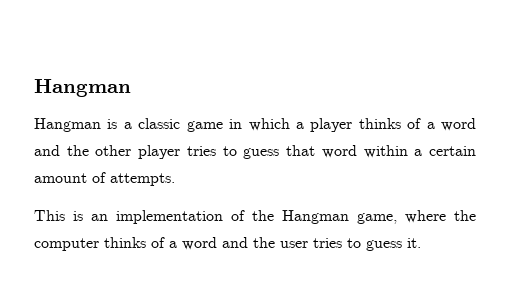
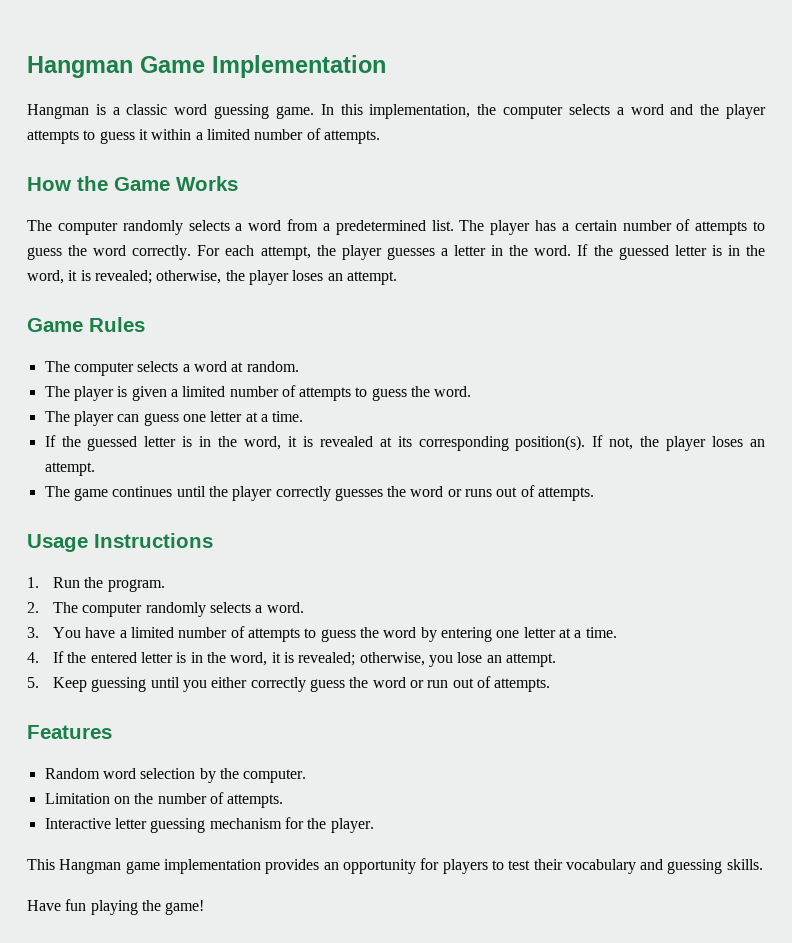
[34,79,131,97] Hangman -> [27,55,386,78] Hangman Game Implementation
[186,118,477,132] [34,145,477,159] [34,172,175,186] [34,210,476,224] [34,237,421,251] game in which a player thinks of a word and the other player tries to guess that word within a certain amount of attempts. // This is an implementation of the Hangman game, where the computer thinks of a word and the user tries to guess it. -> [174,104,767,119] [27,128,380,144] [27,176,238,191] [27,219,766,235] [27,244,765,260] [27,270,397,285] [27,317,145,332] [44,361,299,376] [44,385,472,401] [44,411,304,426] [44,435,765,451] [44,462,95,476] [44,485,595,501] [27,533,213,552] [27,577,165,592] [27,602,304,617] [27,626,617,642] [27,651,556,667] [27,676,551,692] [27,725,112,739] [44,768,307,783] [44,792,284,808] [44,817,374,833] [27,858,763,874] [27,899,205,915] word guessing game. In this implementation, the computer selects a word and the player attempts to guess it within a limited number of attempts. // How the Game Works // The computer randomly selects a word from a predetermined list. The player has a certain number of attempts to guess the word correctly. For each attempt, the player guesses a letter in the word. If the guessed letter is in the word, it is revealed; otherwise, the player loses an attempt. // Game Rules // The computer selects a word at random. // The player is given a limited number of attempts to guess the word. // The player can guess one letter at a time. // If the guessed letter is in the word, it is revealed at its corresponding position(s). If not, the player loses an attempt. // The game continues until the player correctly guesses the word or runs out of attempts. // Usage Instructions // 1. Run the program. // 2. The computer randomly selects a word. // 3. You have a limited number of attempts to guess the word by entering one letter at a time. // 4. If the entered letter is in the word, it is revealed; otherwise, you lose an attempt. // 5. Keep guessing until you either correctly guess the word or run out of attempts. // Features // Random word selection by the computer. // Limitation on the number of attempts. // Interactive letter guessing mechanism for the player. // This Hangman game implementation provides an opportunity for players to test their vocabulary and guessing skills. // Have fun playing the game!

